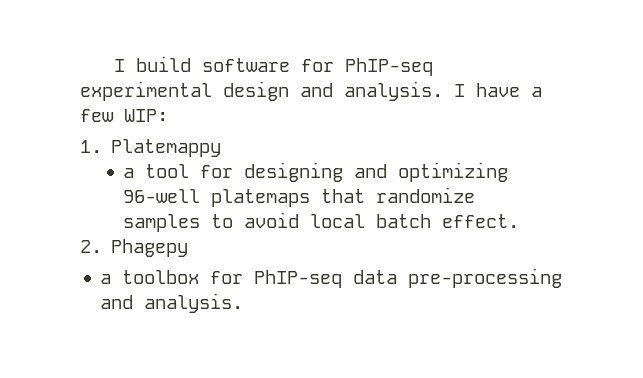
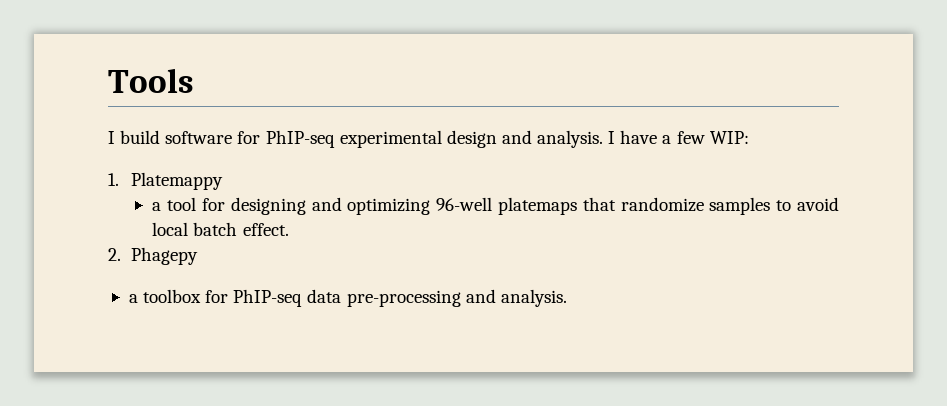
(113, 65) none -> [108,68,194,93] Tools //

